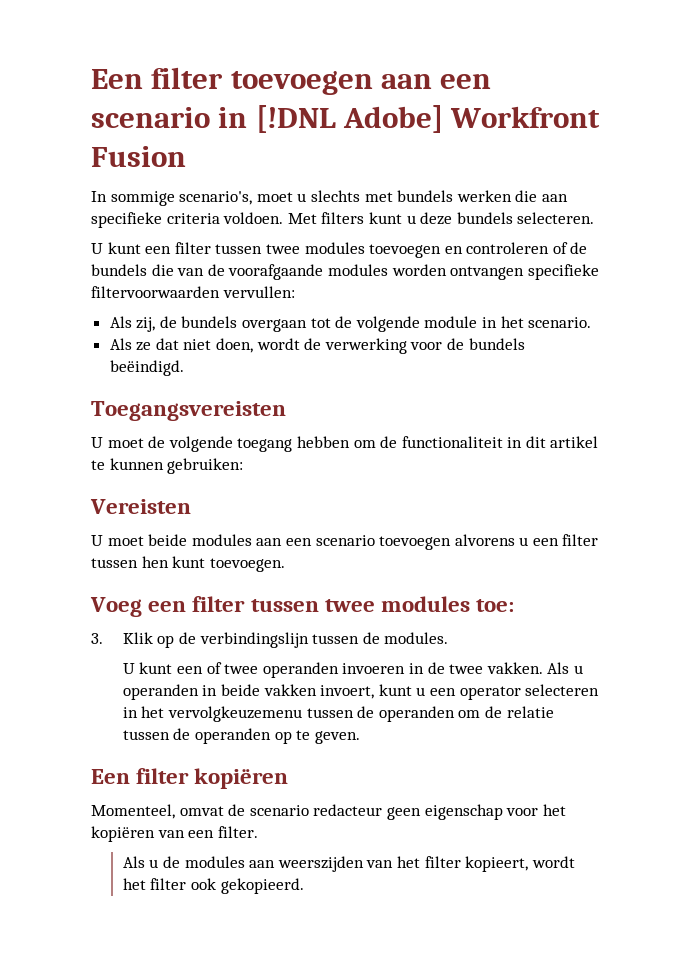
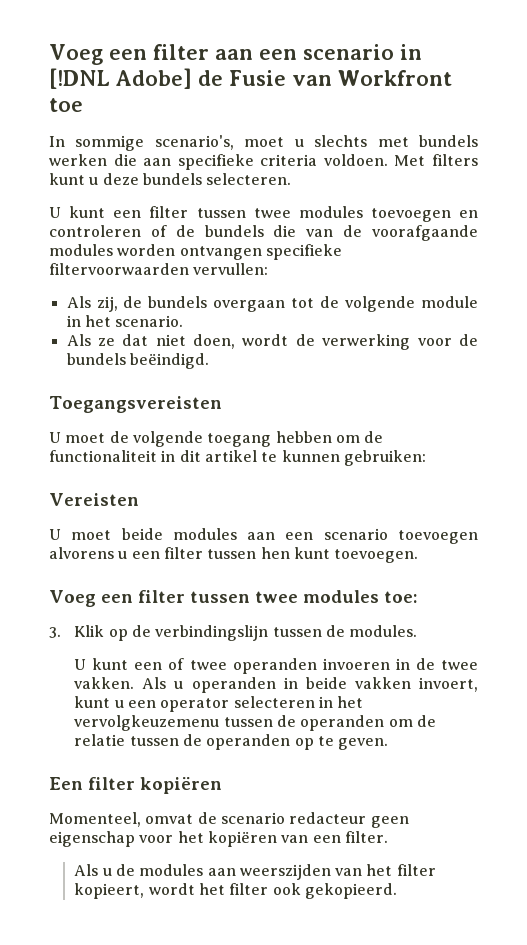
[91,67,373,95] Een filter toevoegen -> [49,44,209,65] Voeg een filter
[450,106,601,128] [91,146,186,167] Workfront Fusion -> [198,70,452,86] [49,98,83,112] de Fusie van Workfront toe

